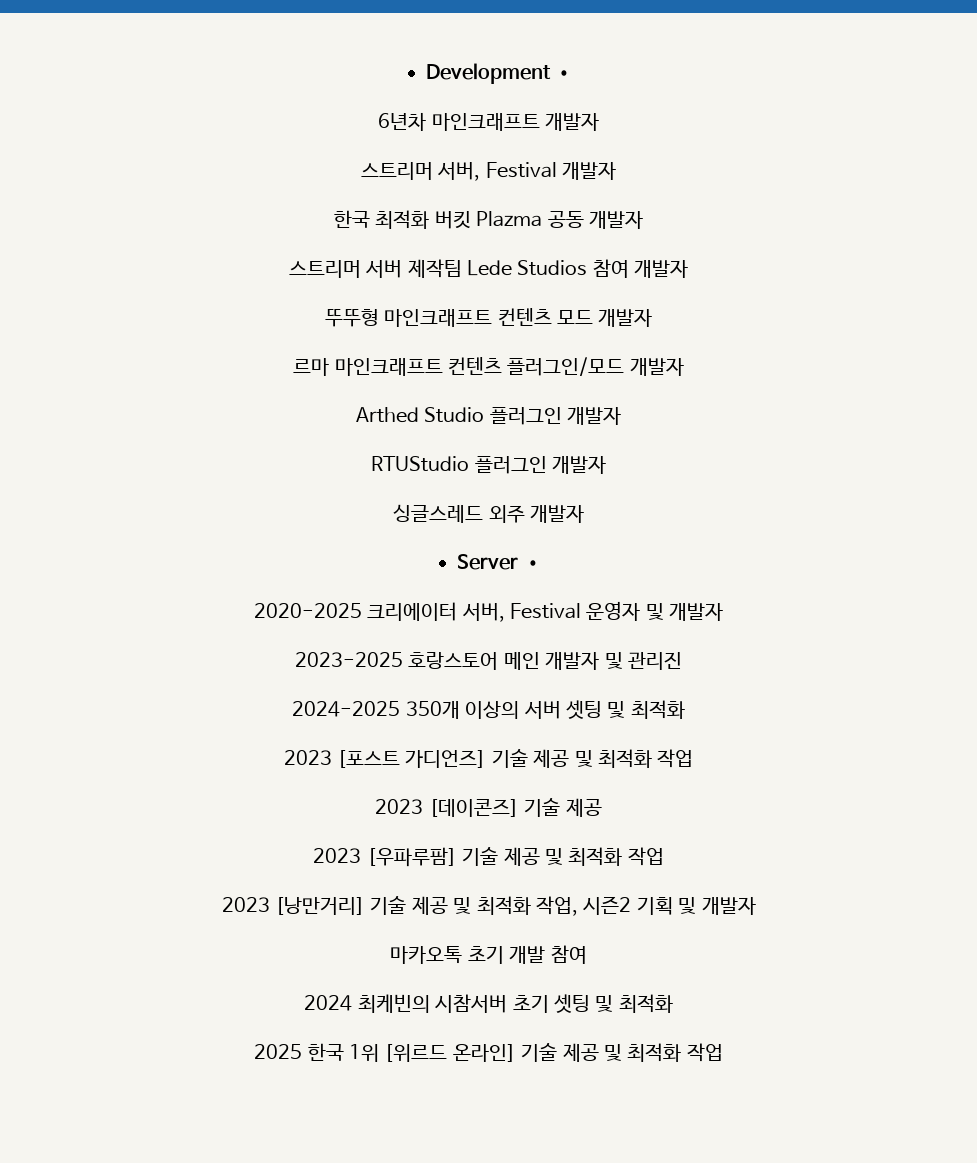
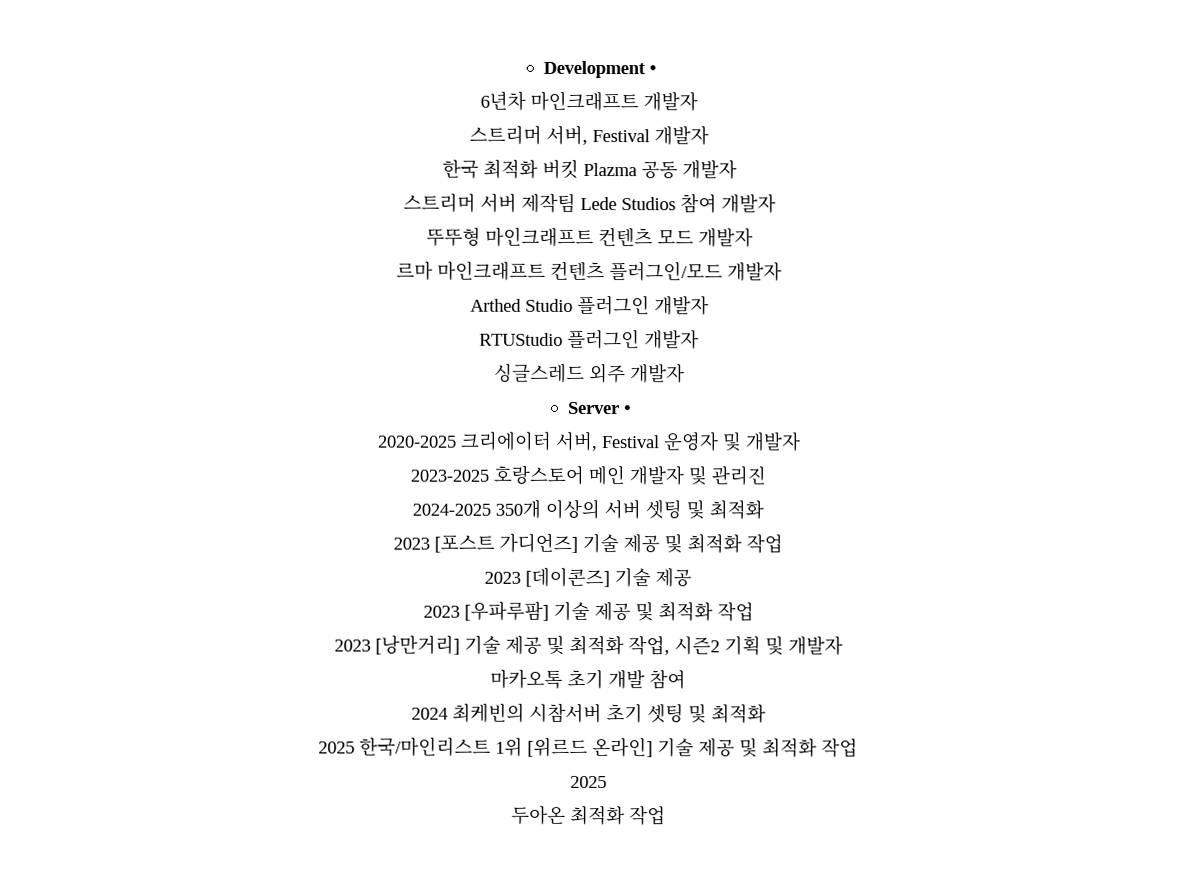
[307,1043,344,1061] 한국 -> [359,736,491,757] 한국/마인리스트
(723, 1052) none -> [569,775,607,789] [510,805,666,826] // 2025 // 두아온 최적화 작업

